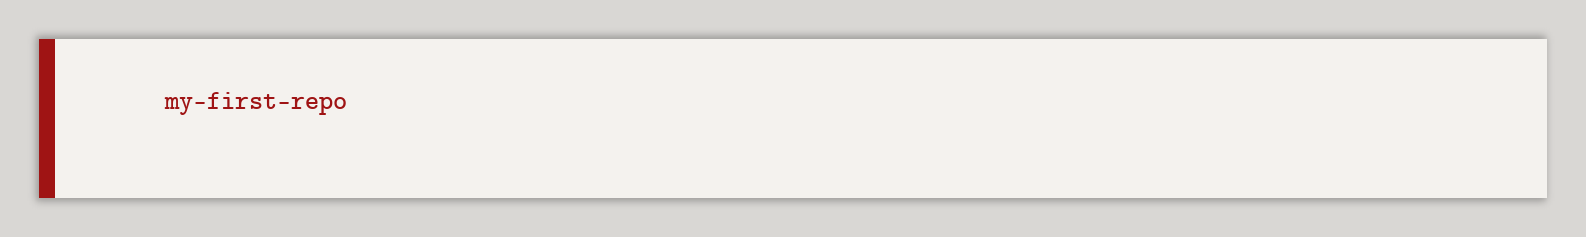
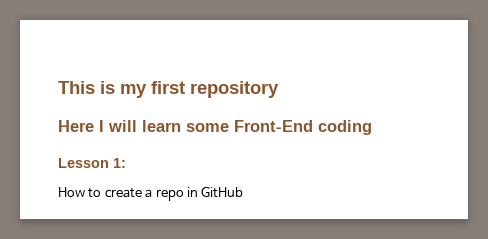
[164,92,347,115] my-first-repo -> [58,81,279,98] [58,120,372,135] [58,158,126,168] [58,186,244,201] This is my first repository // Here I will learn some Front-End coding // Lesson 1: // How to create a repo in GitHub

